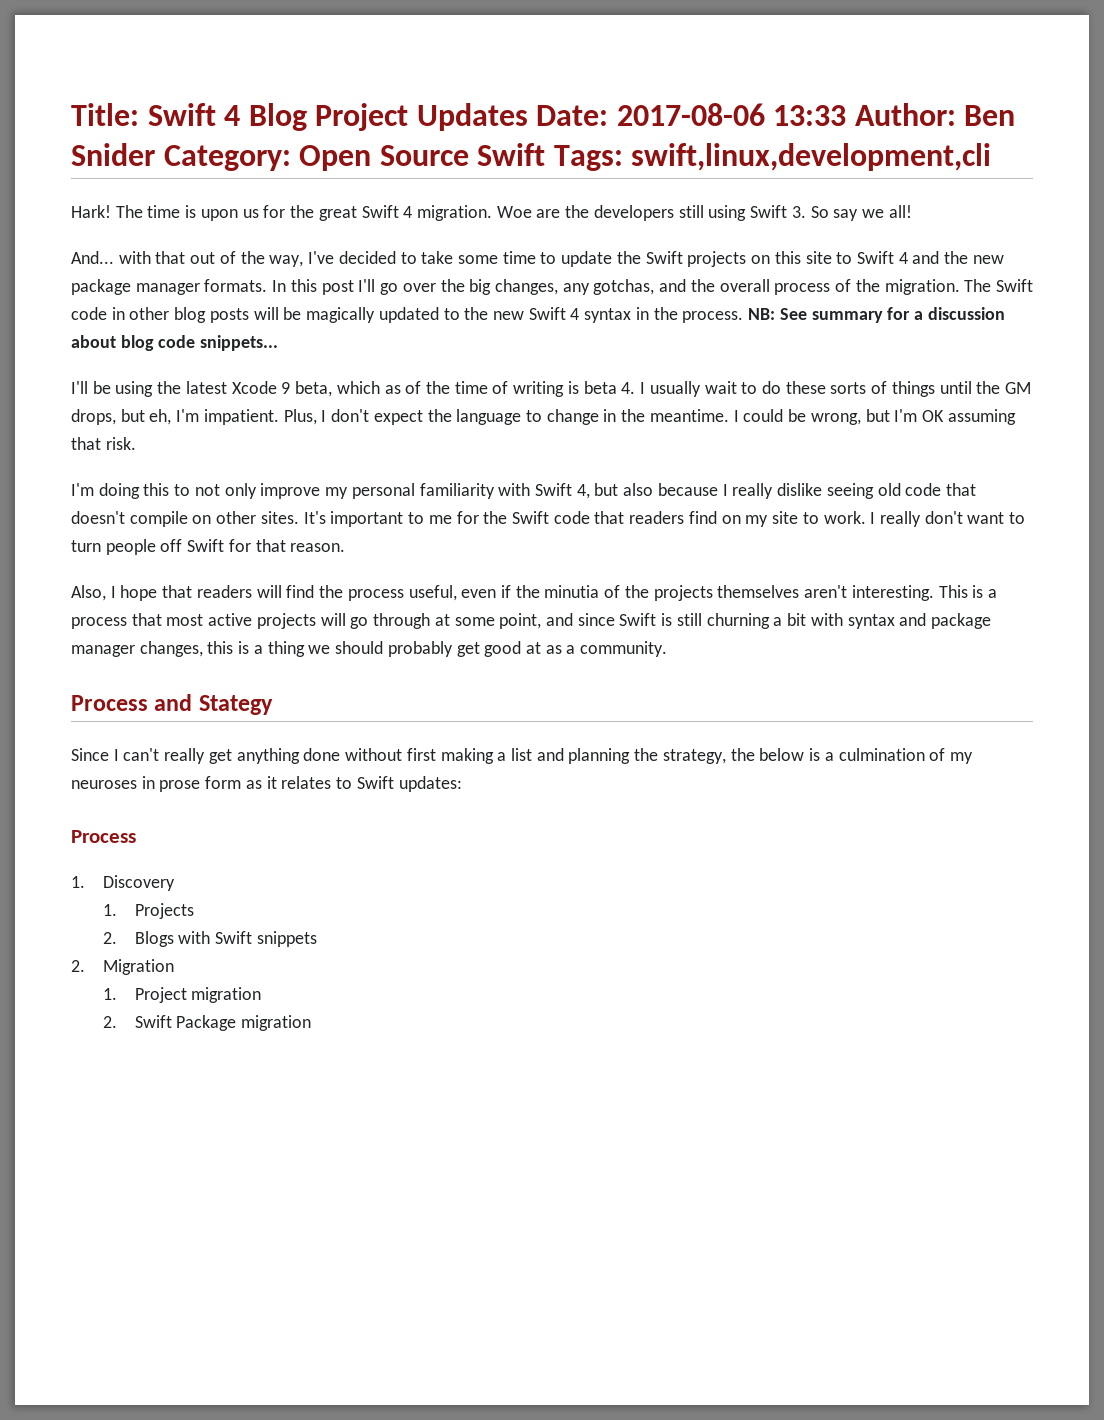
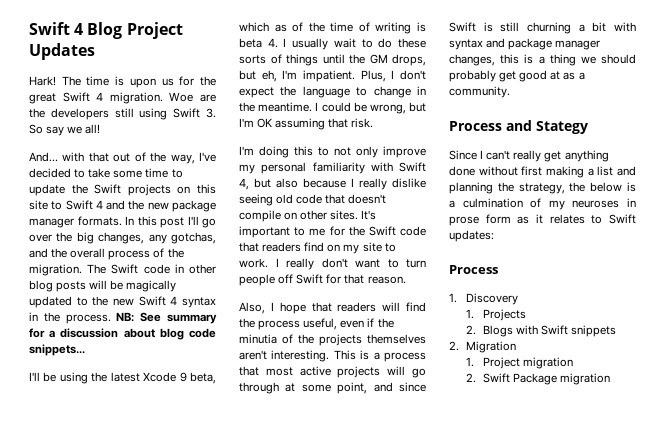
[71,103,139,126] Title: -> (29, 28) none
[536,103,1016,126] [71,143,992,171] Date: 2017-08-06 13:33 Author: Ben Snider Category: Open Source Swift Tags: swift,linux,development,cli -> (95, 51) none

